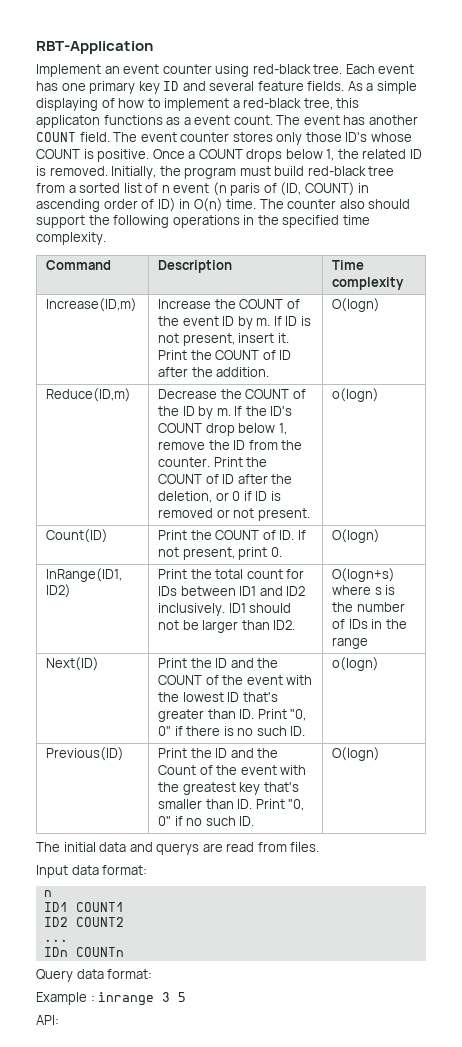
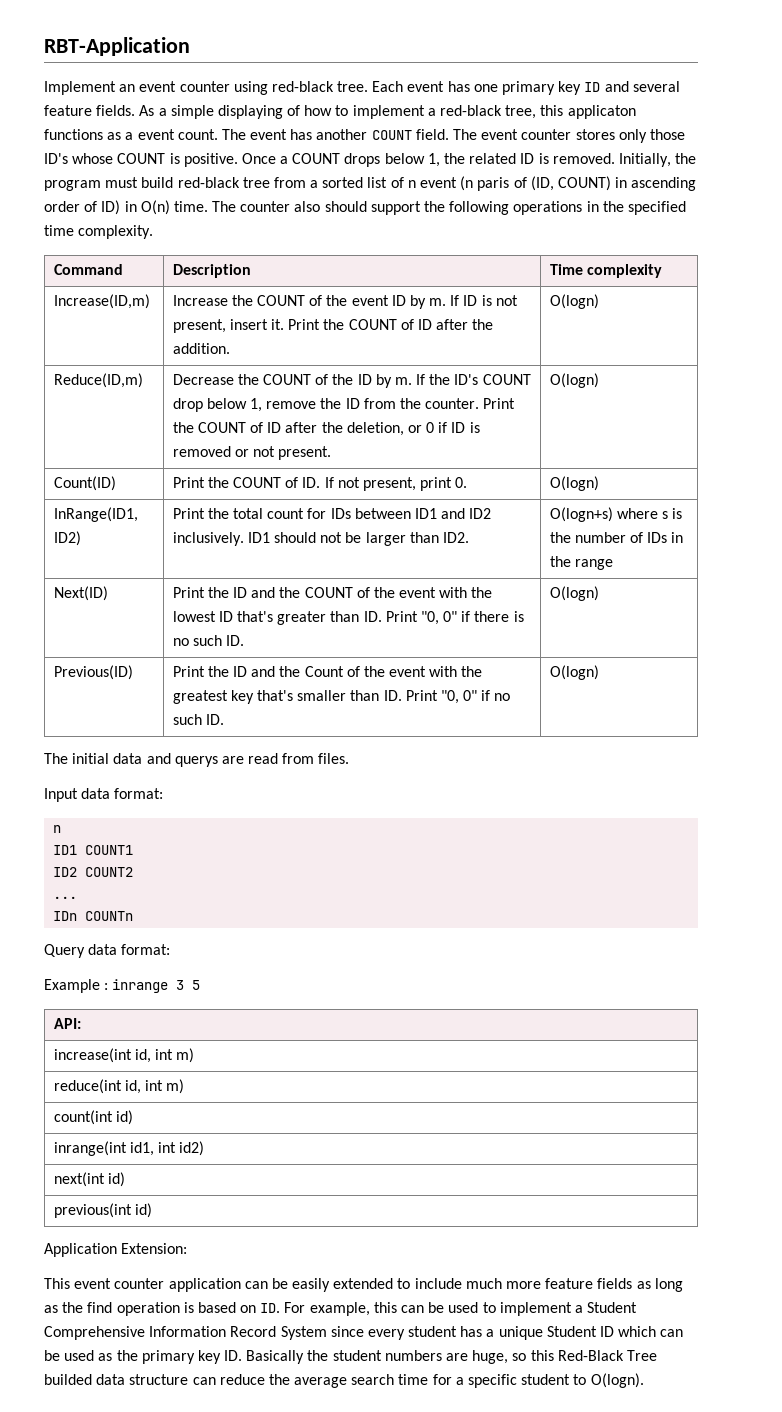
[332,388,380,402] o(logn) -> [549,373,599,388] O(logn)
[332,657,380,671] o(logn) -> [549,586,599,601] O(logn)
[36,1015,59,1025] // API: -> [53,1018,81,1029] [53,1048,195,1063] [53,1079,185,1094] [53,1110,133,1125] [53,1141,205,1156] [53,1172,125,1187] [53,1203,152,1218] [44,1243,188,1257] [44,1278,683,1292] [44,1302,638,1316] [44,1326,684,1340] [44,1350,657,1364] [44,1373,644,1388] // API: // increase(int id, int m) // reduce(int id, int m) // count(int id) // inrange(int id1, int id2) // next(int id) // previous(int id) // Application Extension: // This event counter application can be easily extended to include much more feature fields as long as the find operation is based on ID. For example, this can be used to implement a Student Comprehensive Information Record System since every student has a unique Student ID which can be used as the primary key ID. Basically the student numbers are huge, so this Red-Black Tree builded data structure can reduce the average search time for a specific student to O(logn).

